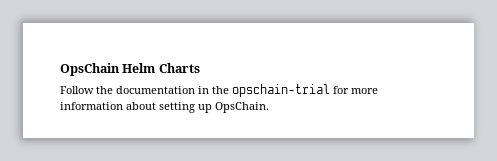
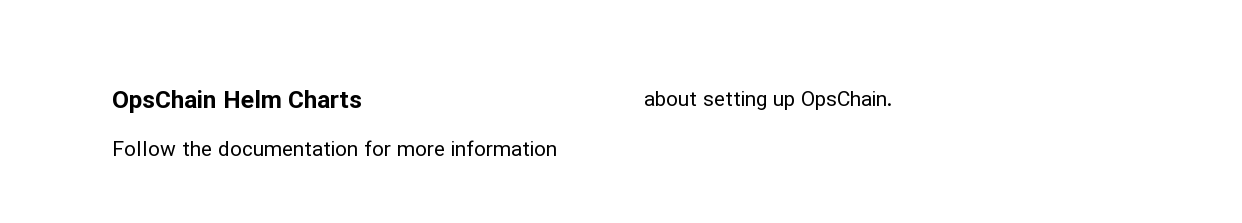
[198,84,330,97] in the opschain-trial -> (358, 148) none

